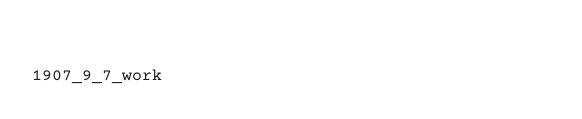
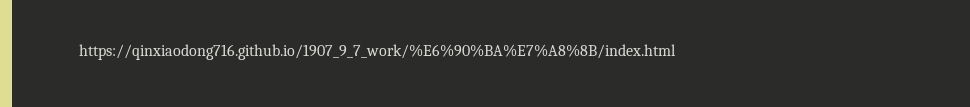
[32,69,162,84] 1907_9_7_work -> [79,44,676,60] https://qinxiaodong716.github.io/1907_9_7_work/%E6%90%BA%E7%A8%8B/index.html

